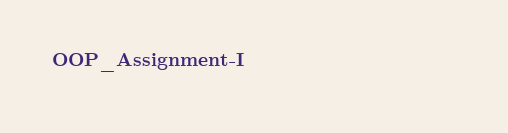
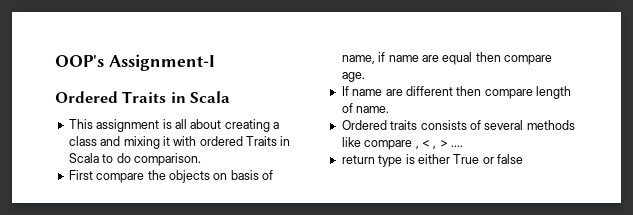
[52,53,244,72] OOP_Assignment-I -> [55,54,215,71] [55,91,231,103] [68,119,279,132] [68,136,291,149] [68,153,201,166] [68,170,273,183] [341,52,552,65] [341,72,365,82] [341,86,571,99] [341,103,390,113] [341,120,575,130] [341,137,463,150] [341,154,523,167] OOP's Assignment-I // Ordered Traits in Scala // This assignment is all about creating a class and mixing it with ordered Traits in Scala to do comparison. // First compare the objects on basis of name, if name are equal then compare age. // If name are different then compare length of name. // Ordered traits consists of several methods like compare , < , > .... // return type is either True or false

